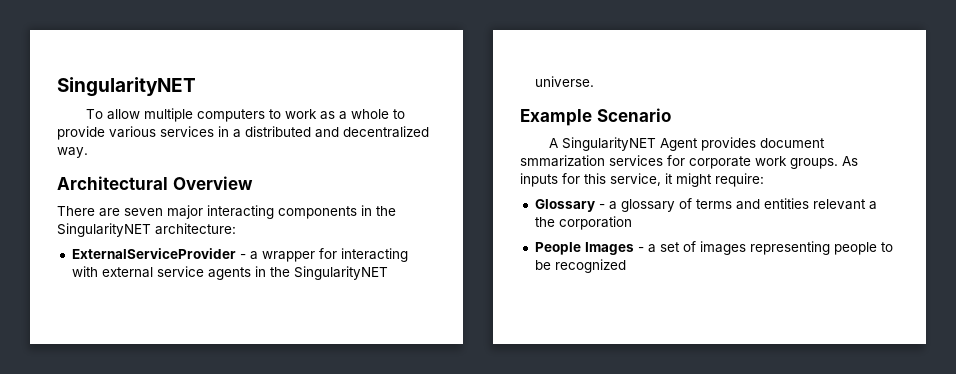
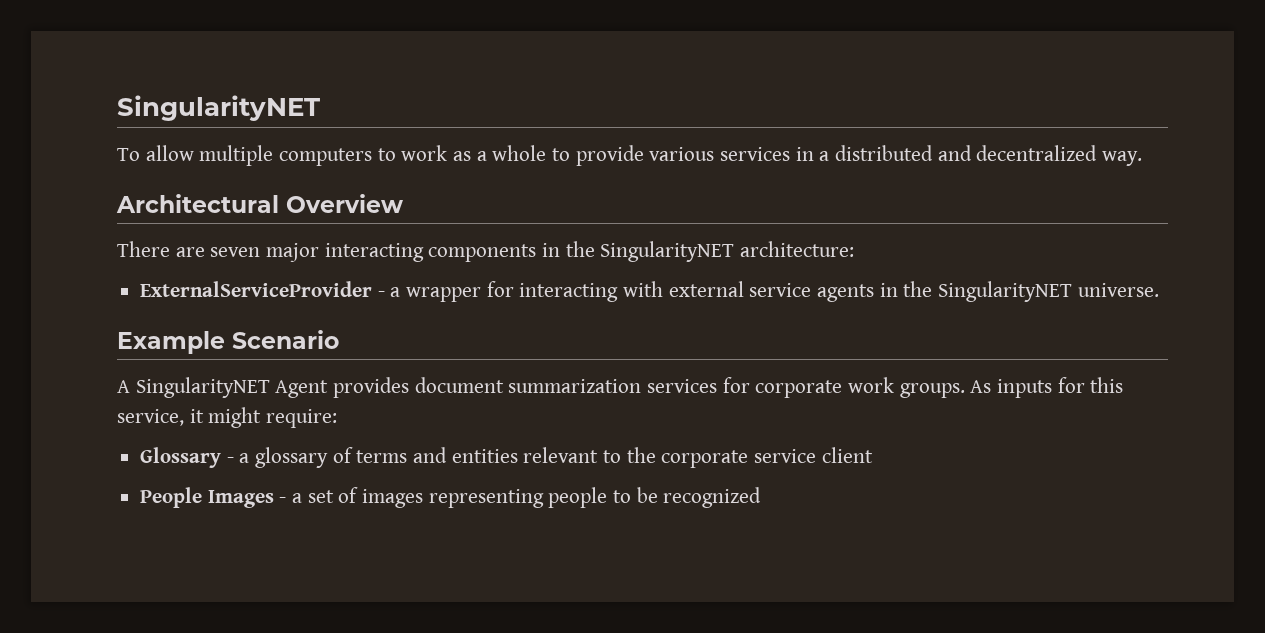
[520,155,605,167] smmarization -> [508,379,642,393] summarization
[868,201,877,210] [534,216,632,230] a the corporation -> [603,447,873,468] to the corporate service client

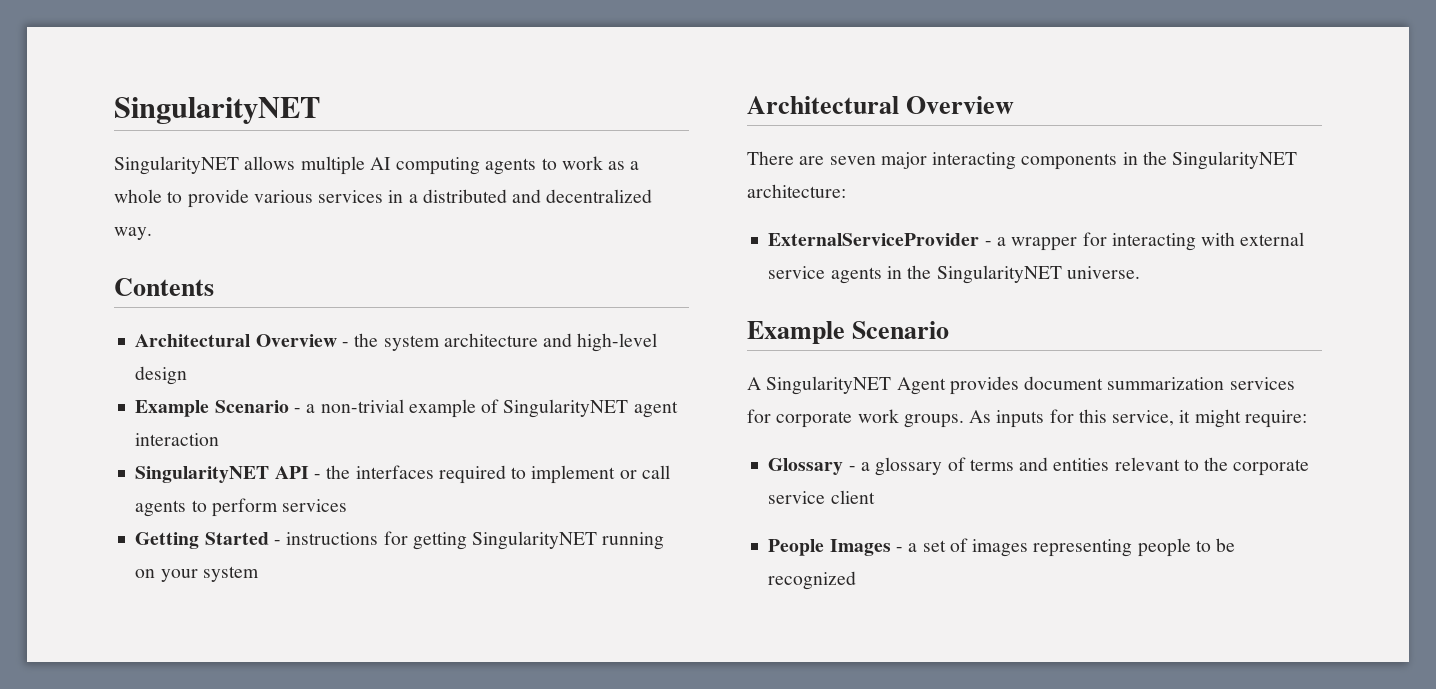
[117,145,373,166] To allow multiple computers -> [114,156,537,175] SingularityNET allows multiple AI computing agents
(1143, 158) none -> [114,278,214,296] [135,333,658,352] [135,366,188,385] [135,399,678,418] [135,433,220,446] [135,465,670,484] [135,498,348,517] [135,531,665,550] [135,566,259,582] // Contents // Architectural Overview - the system architecture and high-level design // Example Scenario - a non-trivial example of SingularityNET agent interaction // SingularityNET API - the interfaces required to implement or call agents to perform services // Getting Started - instructions for getting SingularityNET running on your system

